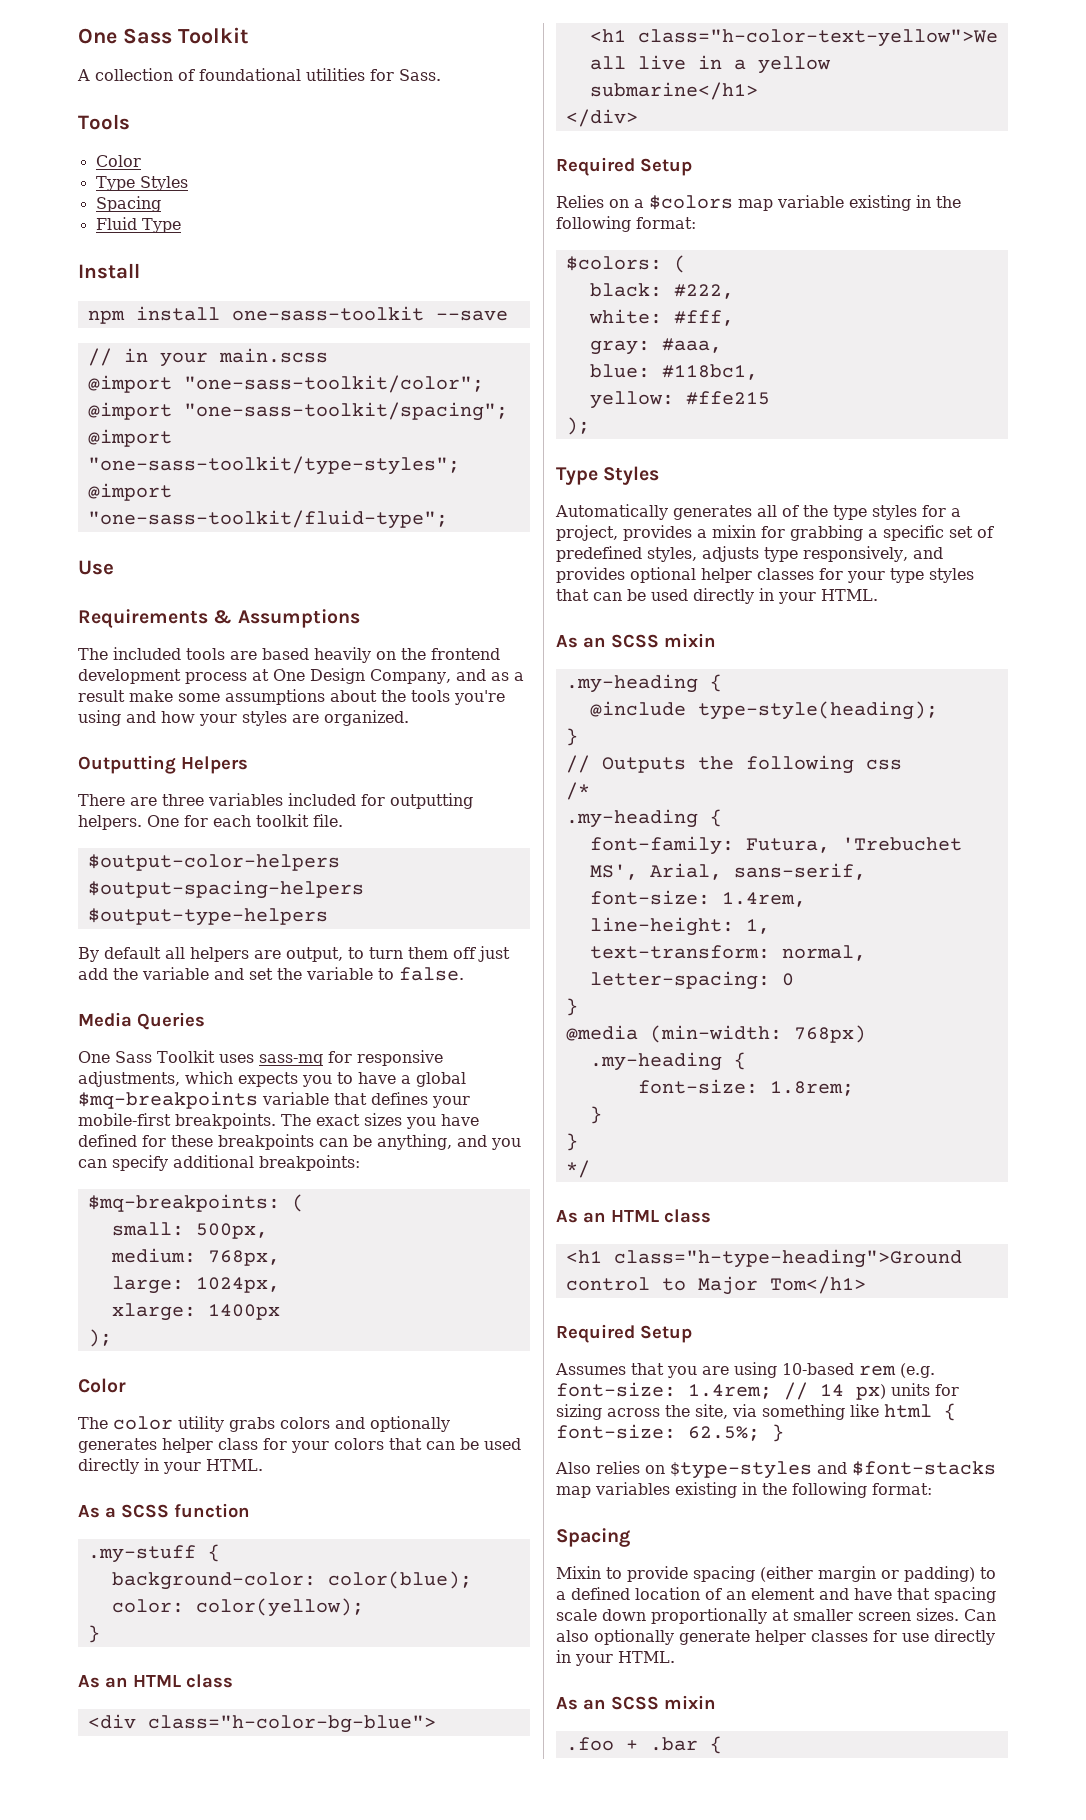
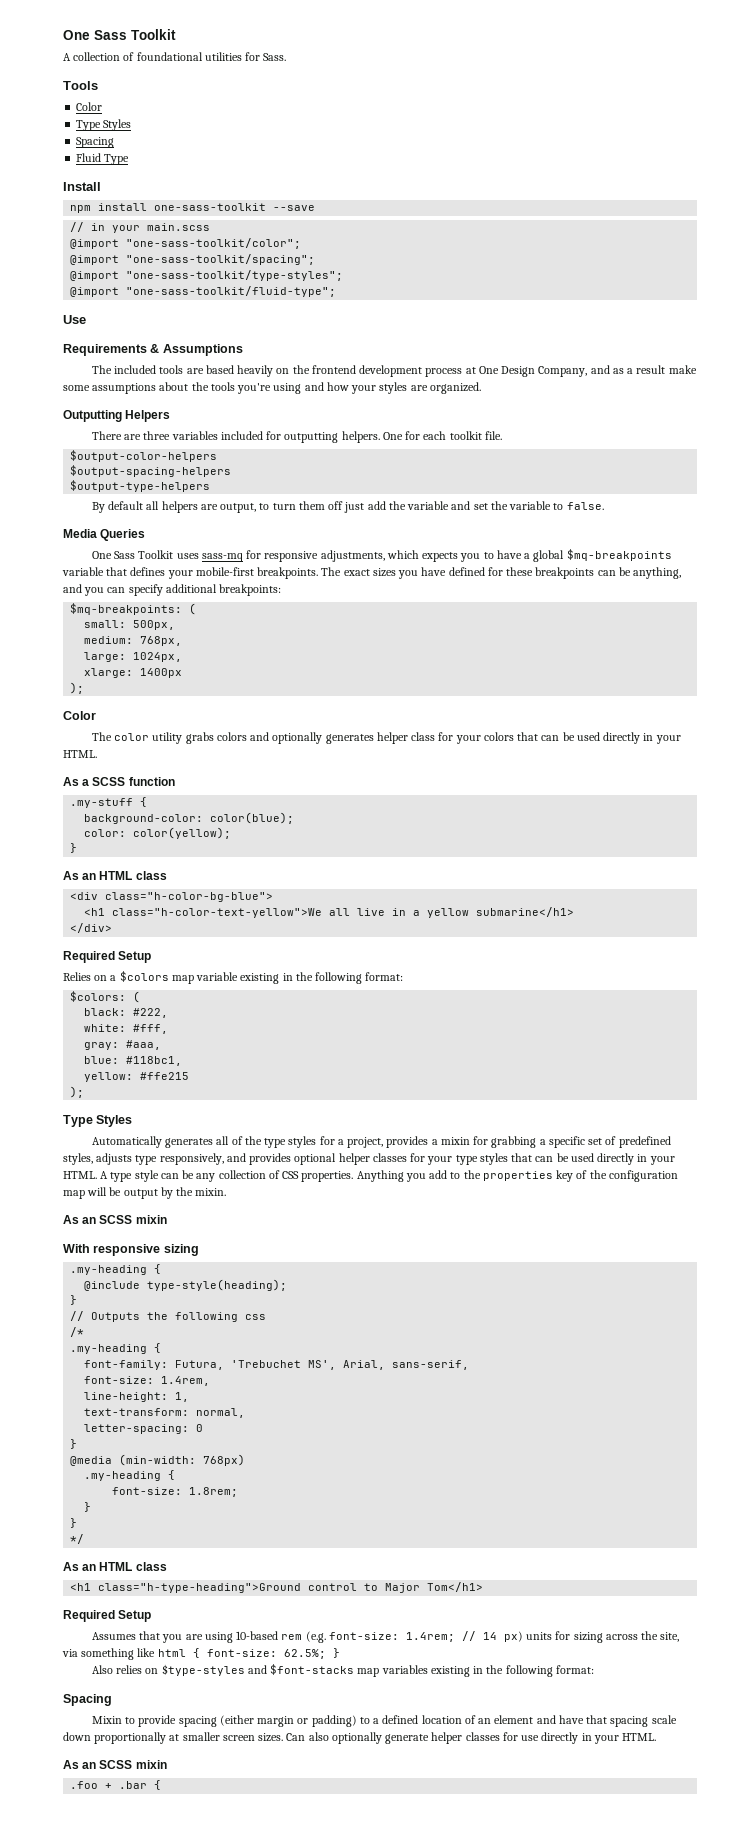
[556,633,716,648] // As an SCSS mixin -> [100,1170,678,1182] [63,1187,227,1199] [63,1215,167,1224] [63,1244,199,1256] A type style can be any collection of CSS properties. Anything you add to the properties key of the configuration map will be output by the mixin. // As an SCSS mixin // With responsive sizing

